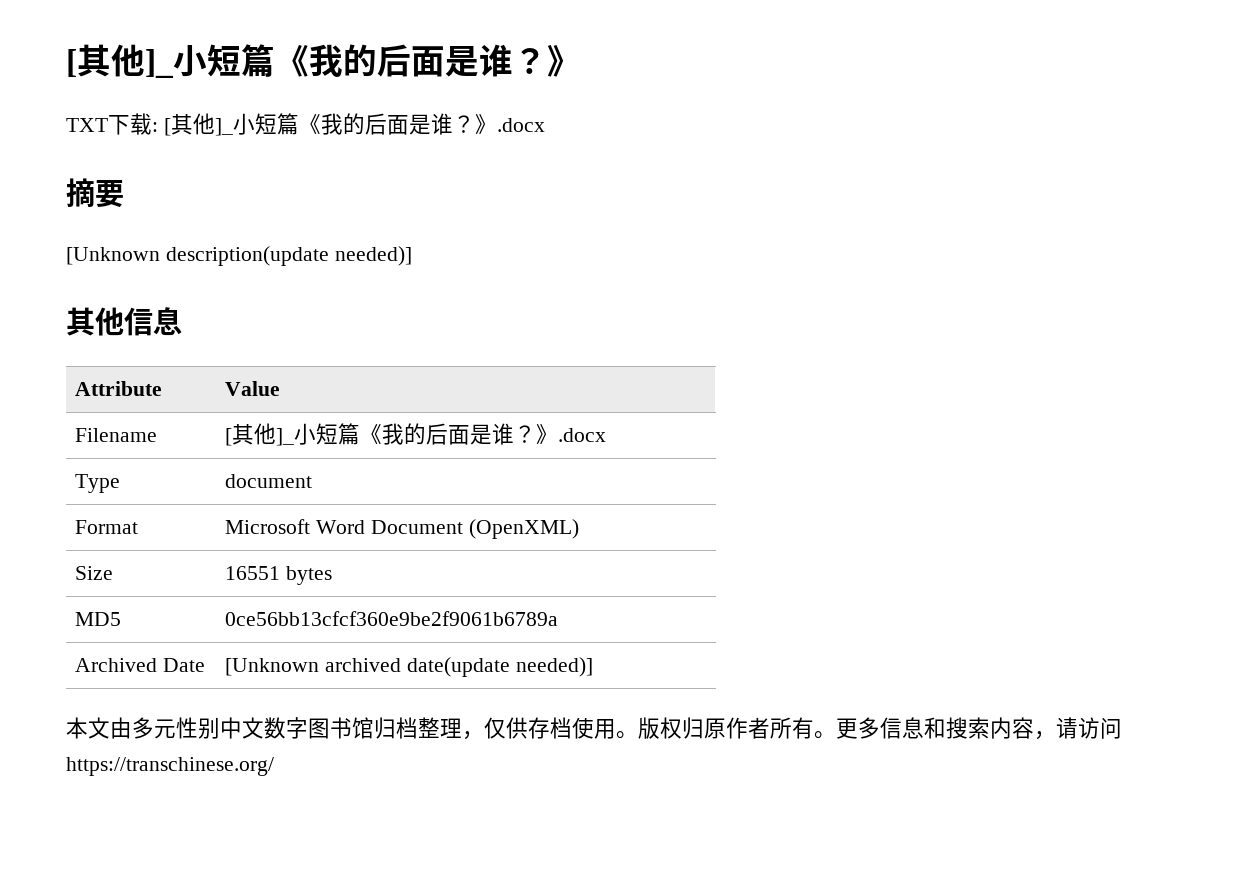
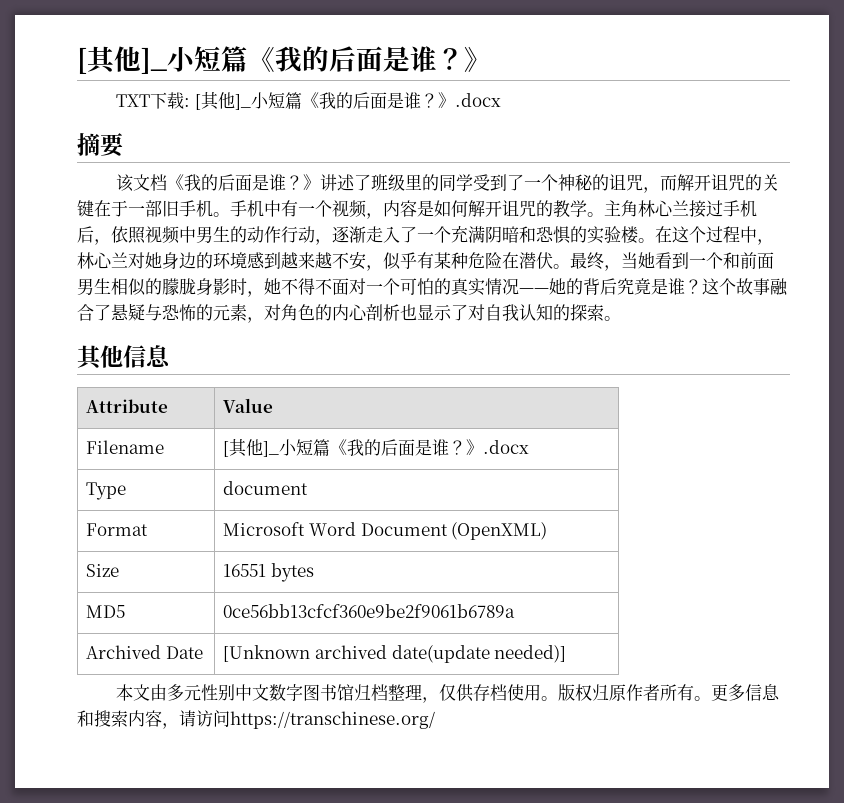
[66,246,412,266] [Unknown description(update needed)] -> [116,174,780,193] [77,200,757,219] [77,225,774,245] [77,252,774,271] [77,278,788,297] [77,303,621,323] 该文档《我的后面是谁？》讲述了班级里的同学受到了一个神秘的诅咒，而解开诅咒的关键在于一部旧手机。手机中有一个视频，内容是如何解开诅咒的教学。主角林心兰接过手机后，依照视频中男生的动作行动，逐渐走入了一个充满阴暗和恐惧的实验楼。在这个过程中，林心兰对她身边的环境感到越来越不安，似乎有某种危险在潜伏。最终，当她看到一个和前面男生相似的朦胧身影时，她不得不面对一个可怕的真实情况——她的背后究竟是谁？这个故事融合了悬疑与恐怖的元素，对角色的内心剖析也显示了对自我认知的探索。

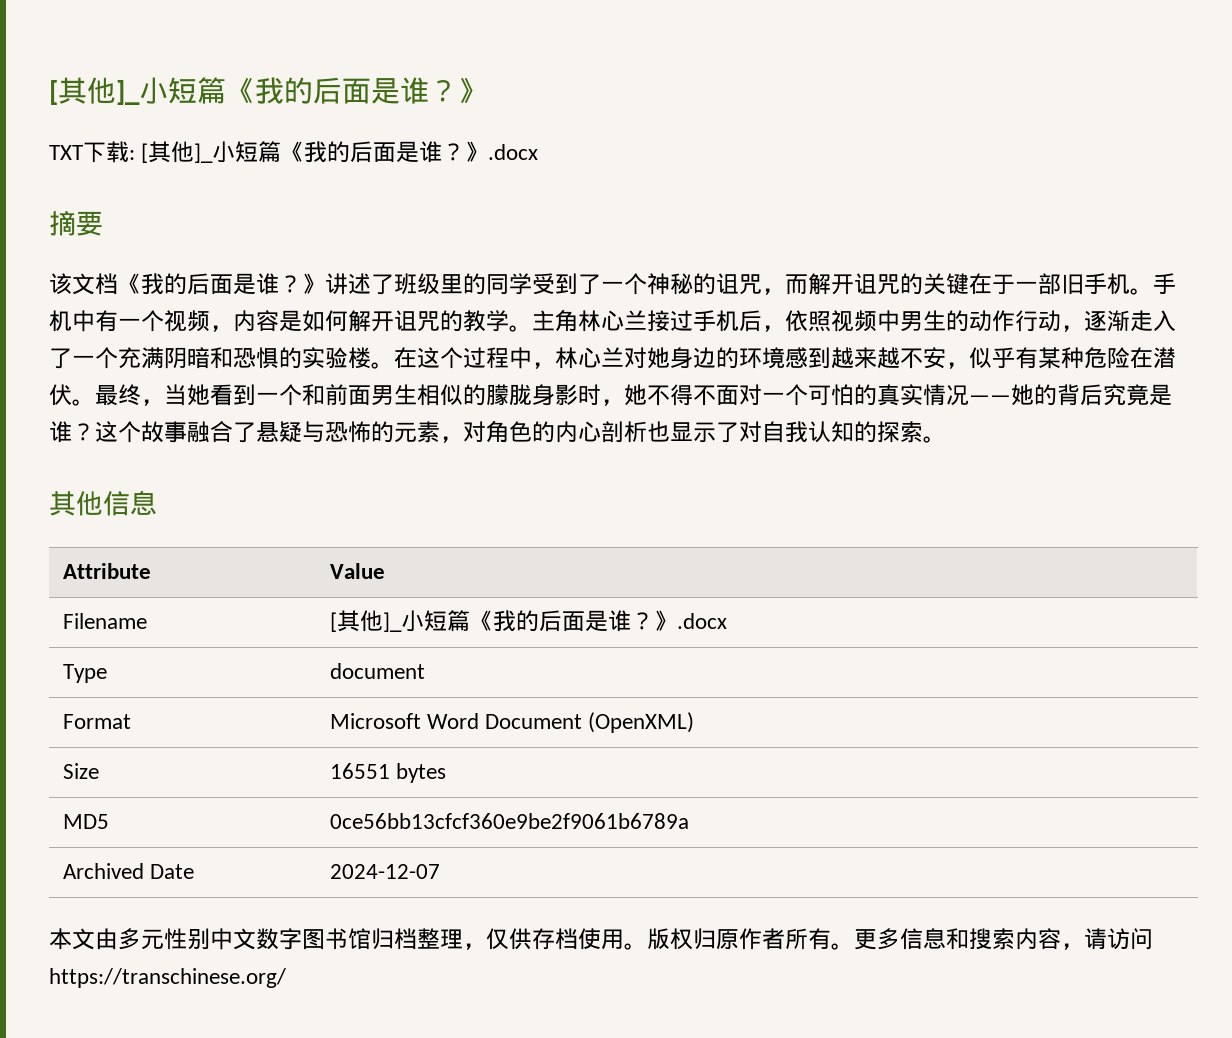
[223,645,567,663] [Unknown archived date(update needed)] -> [329,864,440,879] 2024-12-07

